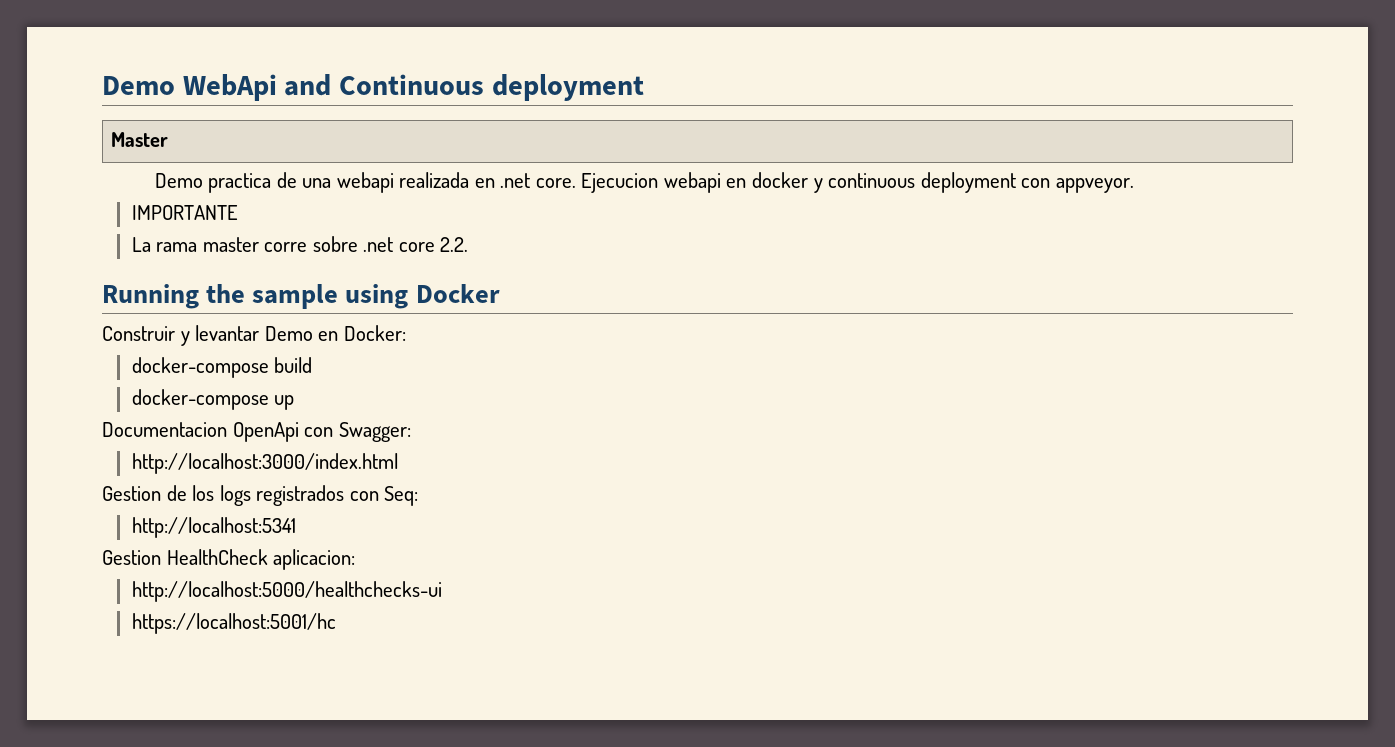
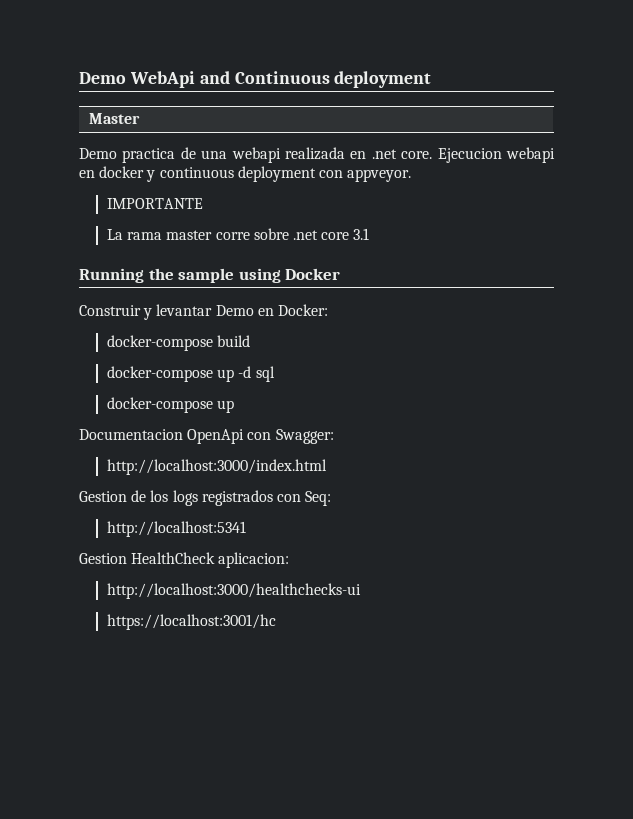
[440,237,469,252] 2.2. -> [353,228,370,240] 3.1
(313, 365) none -> [107,366,275,382] // docker-compose up -d sql
[131,581,442,602] [131,613,336,634] http://localhost:5000/healthchecks-ui // https://localhost:5001/hc -> [107,583,362,599] [107,614,277,630] http://localhost:3000/healthchecks-ui // https://localhost:3001/hc

